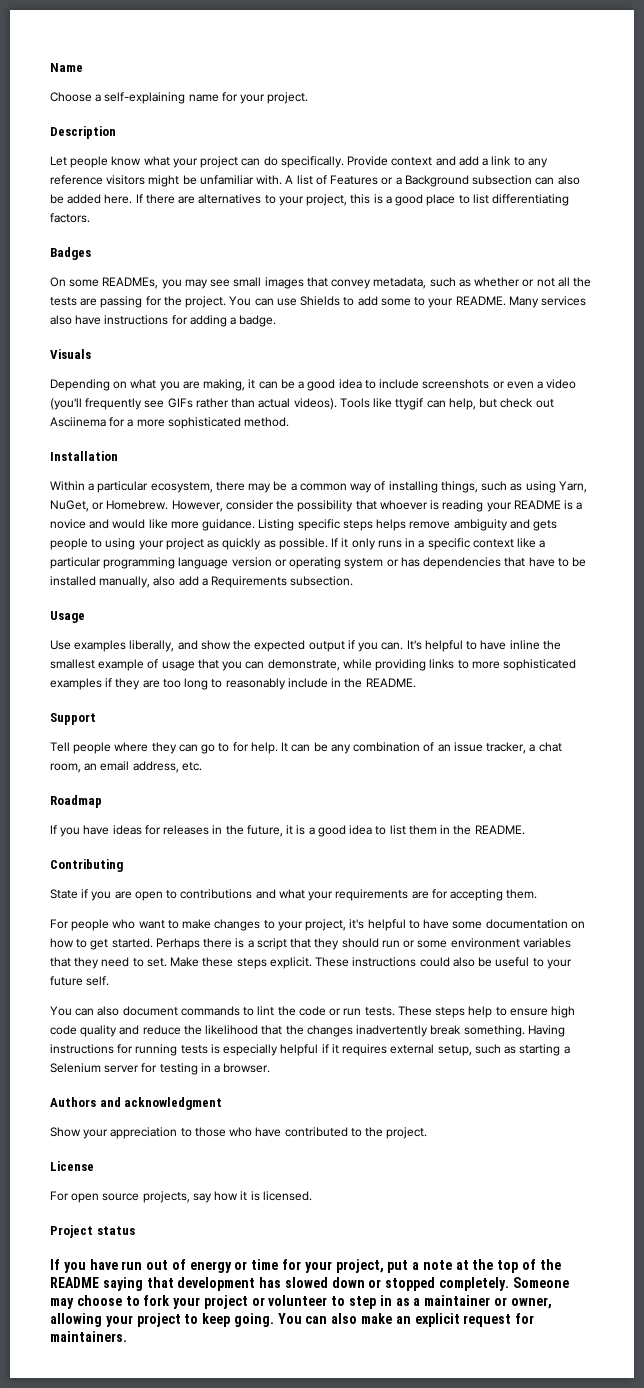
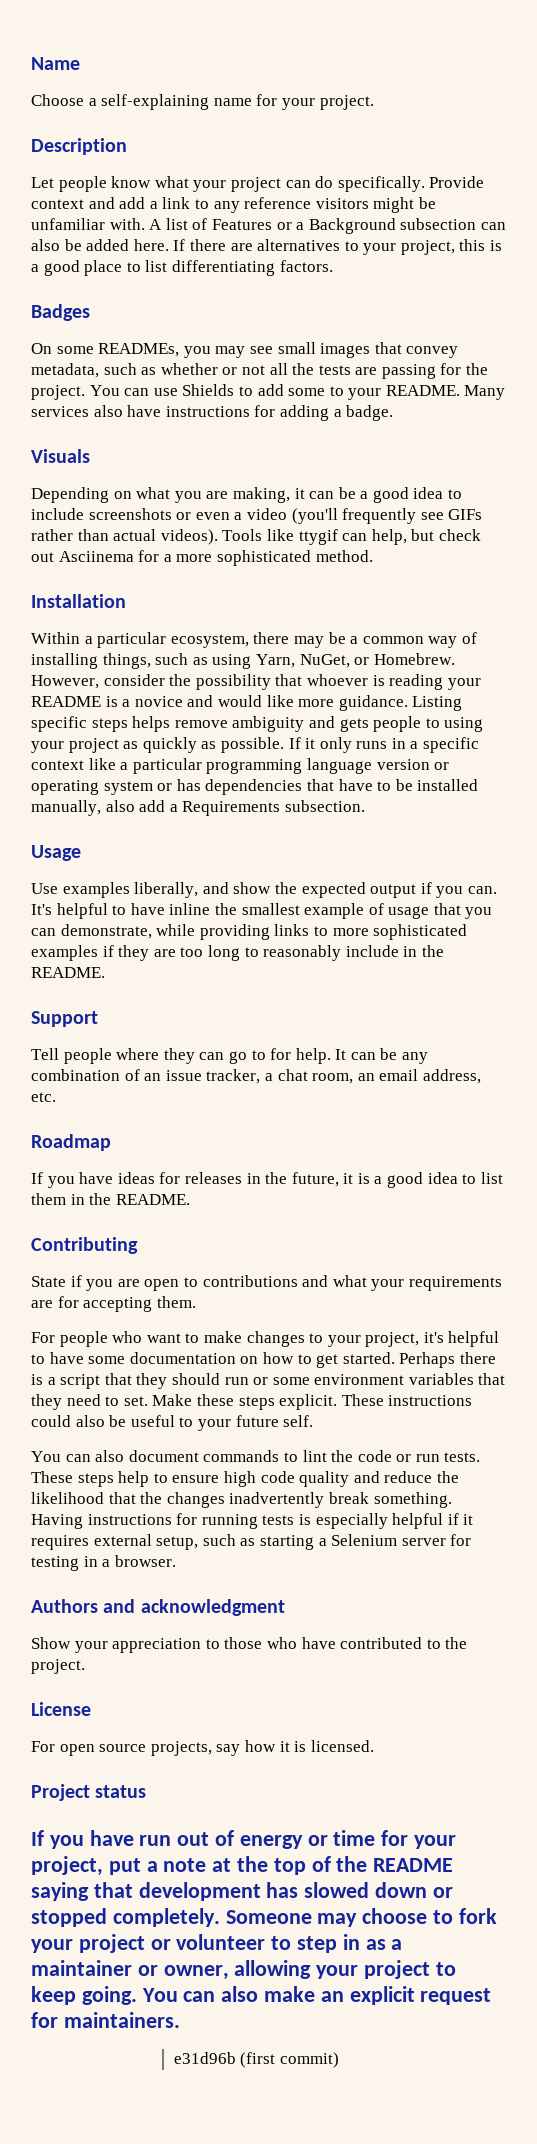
(127, 1336) none -> [173,2052,339,2068] // e31d96b (first commit)

